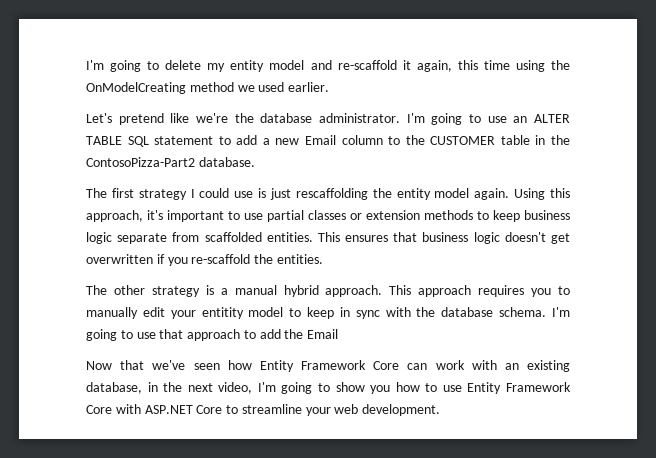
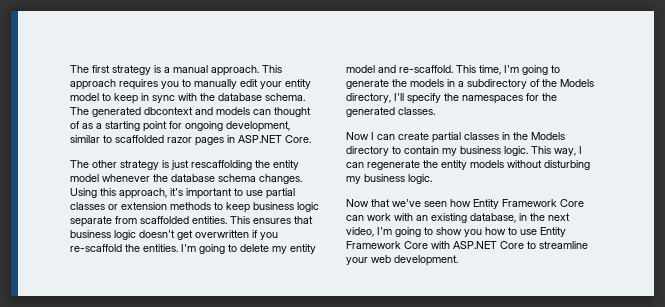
[86,60,570,72] [86,82,330,94] [86,113,571,125] [86,135,570,147] [86,157,255,167] [86,188,254,200] I'm going to delete my entity model and re-scaffold it again, this time using the OnModelCreating method we used earlier. // Let's pretend like we're the database administrator. I'm going to use an ALTER TABLE SQL statement to add a new Email column to the CUSTOMER table in the ContosoPizza-Part2 database. // The first strategy I could use -> [70,65,282,76] [70,79,311,90] [70,93,305,104] [70,107,311,117] [70,121,290,132] [70,135,311,146] [70,160,159,170] The first strategy is a manual approach. This approach requires you to manually edit your entity model to keep in sync with the database schema. The generated dbcontext and models can thought of as a starting point for ongoing development, similar to scaffolded razor pages in ASP.NET Core. // The other strategy
[474,188,510,200] again. -> [102,174,302,184] whenever the database schema changes.
[86,285,570,297] [86,307,571,319] [86,329,339,341] // The other strategy is a manual hybrid approach. This approach requires you to manually edit your entitity model to keep in sync with the database schema. I'm going to use that approach to add the Email -> [181,244,316,254] [346,65,560,75] [346,79,594,89] [346,93,557,104] [346,107,435,117] [346,132,565,143] [346,146,582,156] [346,160,590,170] [346,174,432,184] I'm going to delete my entity model and re-scaffold. This time, I'm going to generate the models in a subdirectory of the Models directory, I'll specify the namespaces for the generated classes. // Now I can create partial classes in the Models directory to contain my business logic. This way, I can regenerate the entity models without disturbing my business logic.

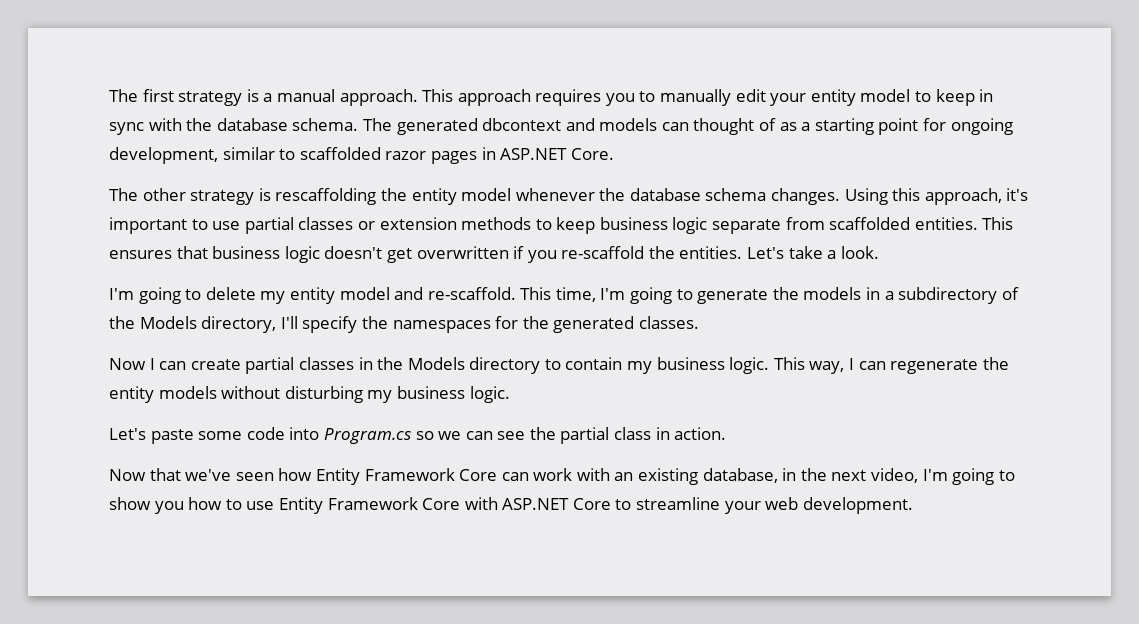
[171,160,189,170] just -> (271, 194) none
(178, 248) none -> [747,246,879,259] Let's take a look. //
(432, 179) none -> [109,427,727,444] // Let's paste some code into Program.cs so we can see the partial class in action.

